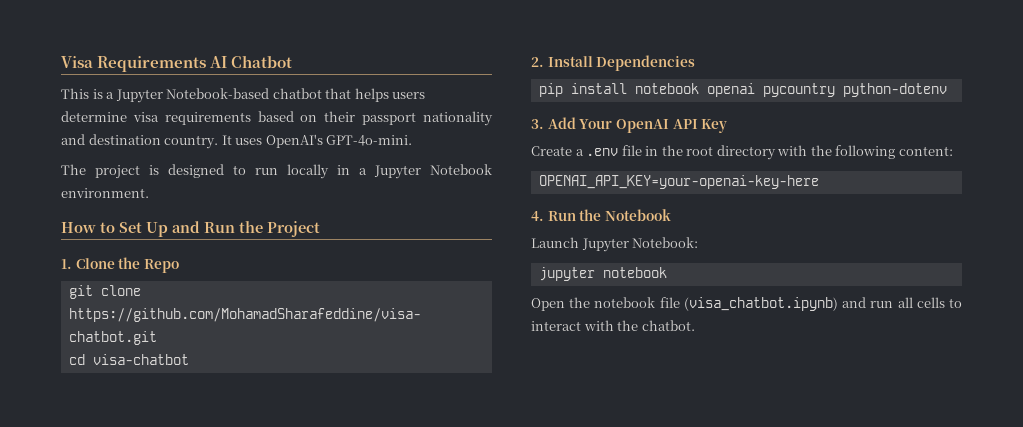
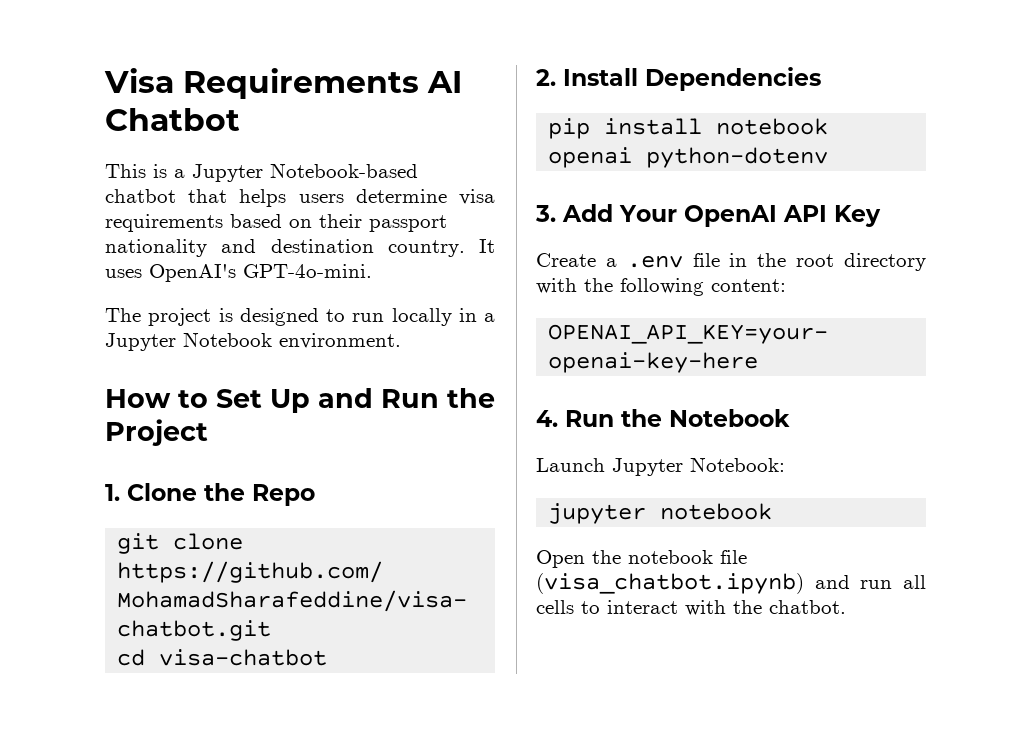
[762,83,835,97] pycountry -> (633, 157) none

